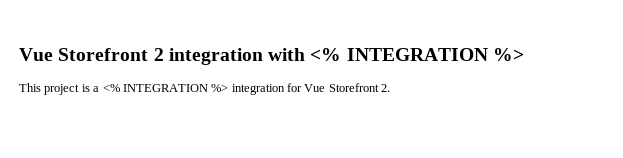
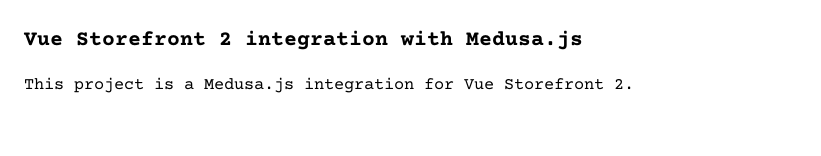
[310,48,524,61] <% INTEGRATION %> -> [466,30,583,50] Medusa.js
[102,84,229,92] <% INTEGRATION %> -> [204,77,294,93] Medusa.js

